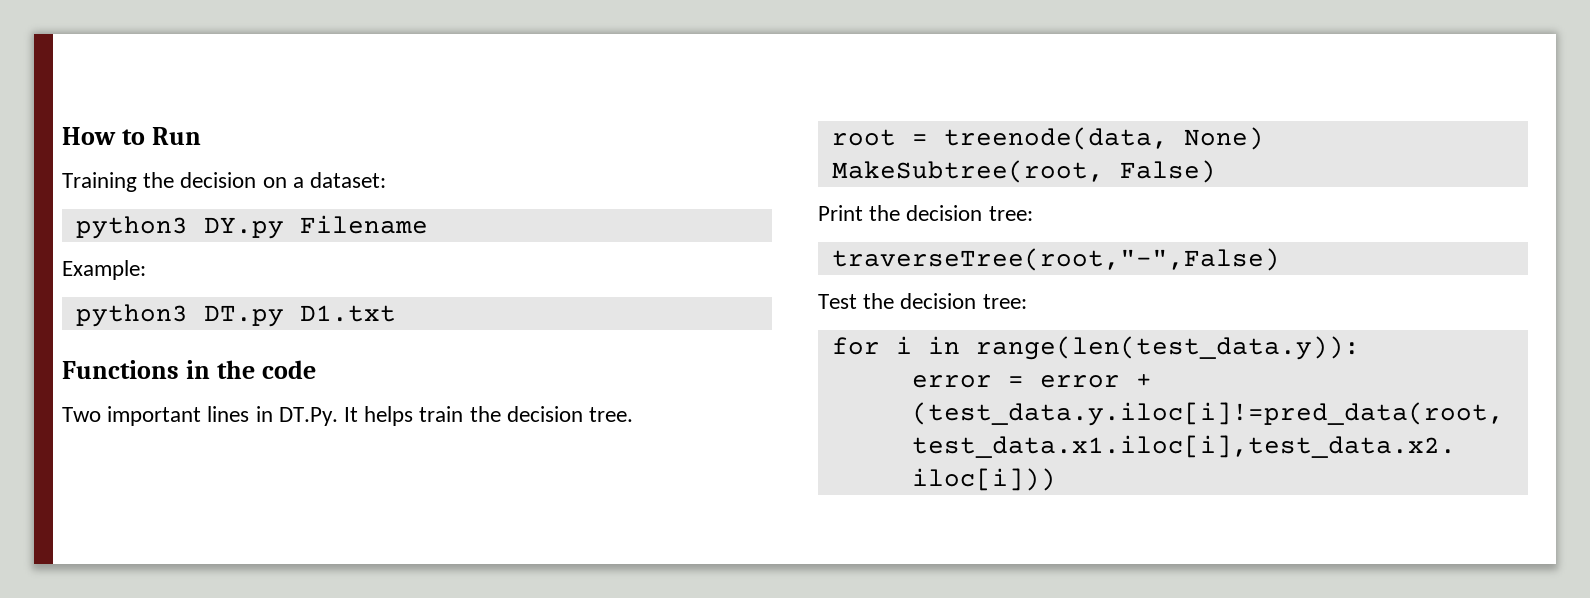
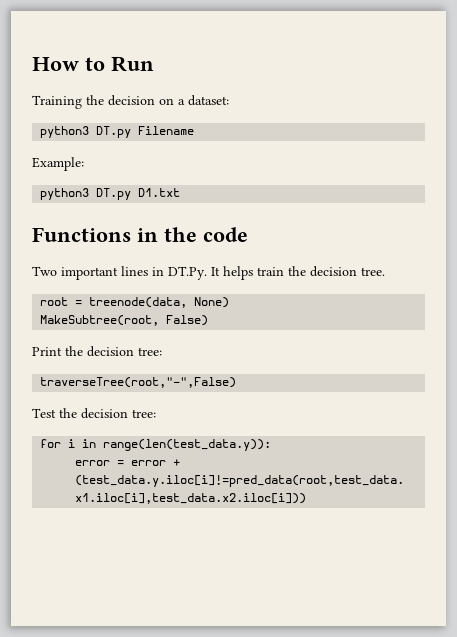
[203,217,284,239] DY.py -> [96,126,132,138] DT.py

